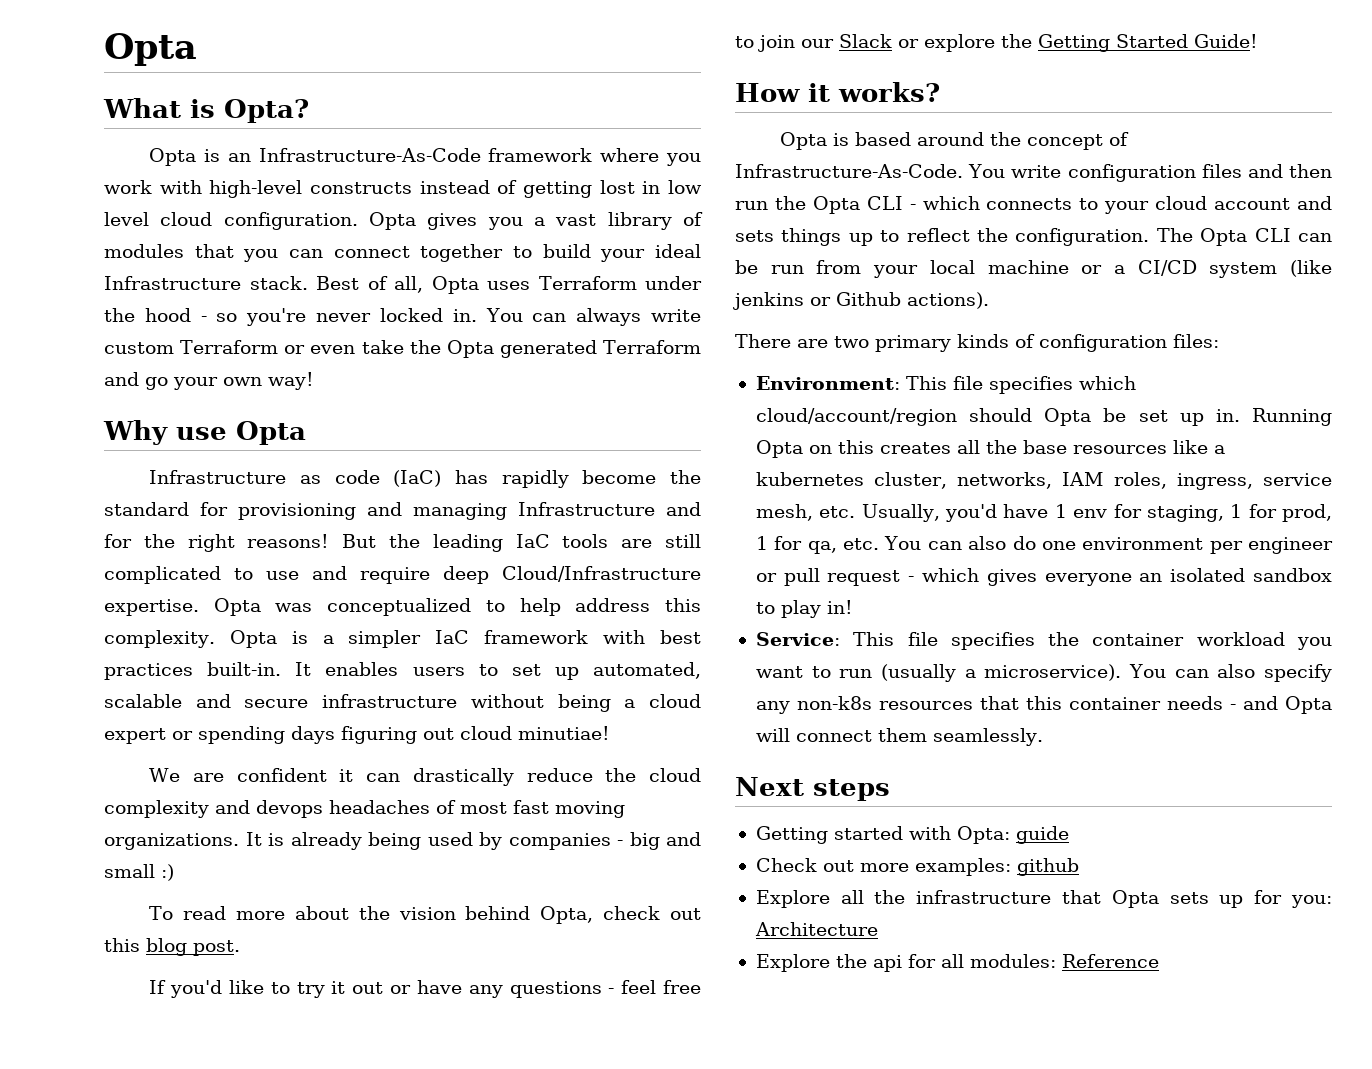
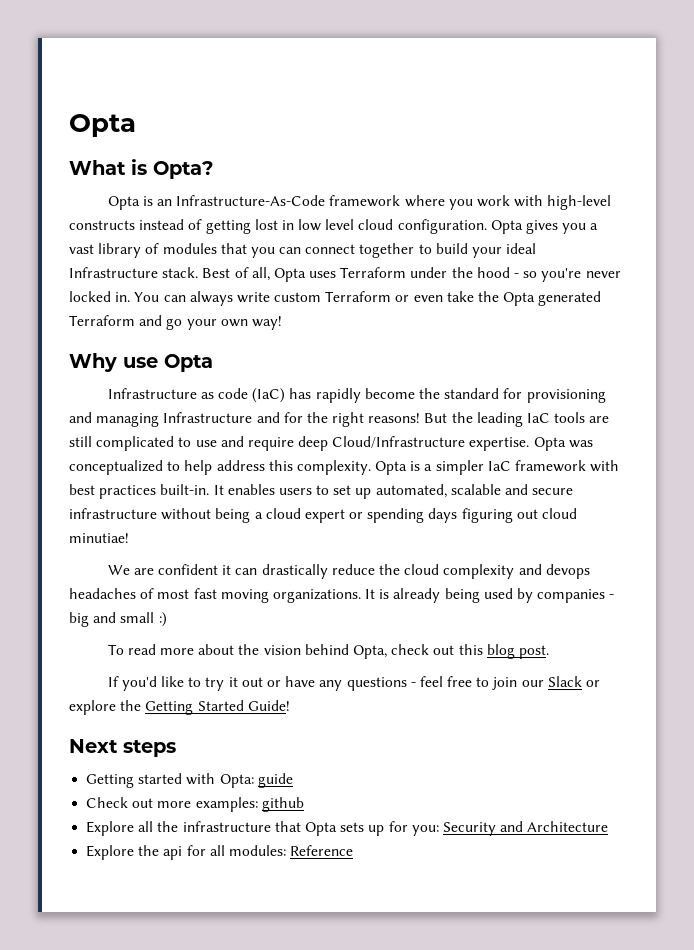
[735,82,940,102] [780,132,1130,150] [735,164,1332,182] [735,196,1332,214] [735,228,1332,246] [735,260,1332,278] [733,292,989,310] [735,334,1219,352] [755,376,1136,394] [755,408,1332,426] [755,440,1225,458] [755,472,1332,490] [755,504,1332,522] [755,536,1333,554] [755,568,1332,586] [755,600,853,618] [755,632,1332,650] [755,664,1332,682] [755,696,1332,714] [755,728,1043,746] // How it works? // Opta is based around the concept of Infrastructure-As-Code. You write configuration files and then run the Opta CLI - which connects to your cloud account and sets things up to reflect the configuration. The Opta CLI can be run from your local machine or a CI/CD system (like jenkins or Github actions). // There are two primary kinds of configuration files: // Environment: This file specifies which cloud/account/region should Opta be set up in. Running Opta on this creates all the base resources like a kubernetes cluster, networks, IAM roles, ingress, service mesh, etc. Usually, you'd have 1 env for staging, 1 for prod, 1 for qa, etc. You can also do one environment per engineer or pull request - which gives everyone an isolated sandbox to play in! // Service: This file specifies the container workload you want to run (usually a microservice). You can also specify any non-k8s resources that this container needs - and Opta will connect them seamlessly. -> (290, 705) none
(1332, 901) none -> [442,821,524,836] Security and

